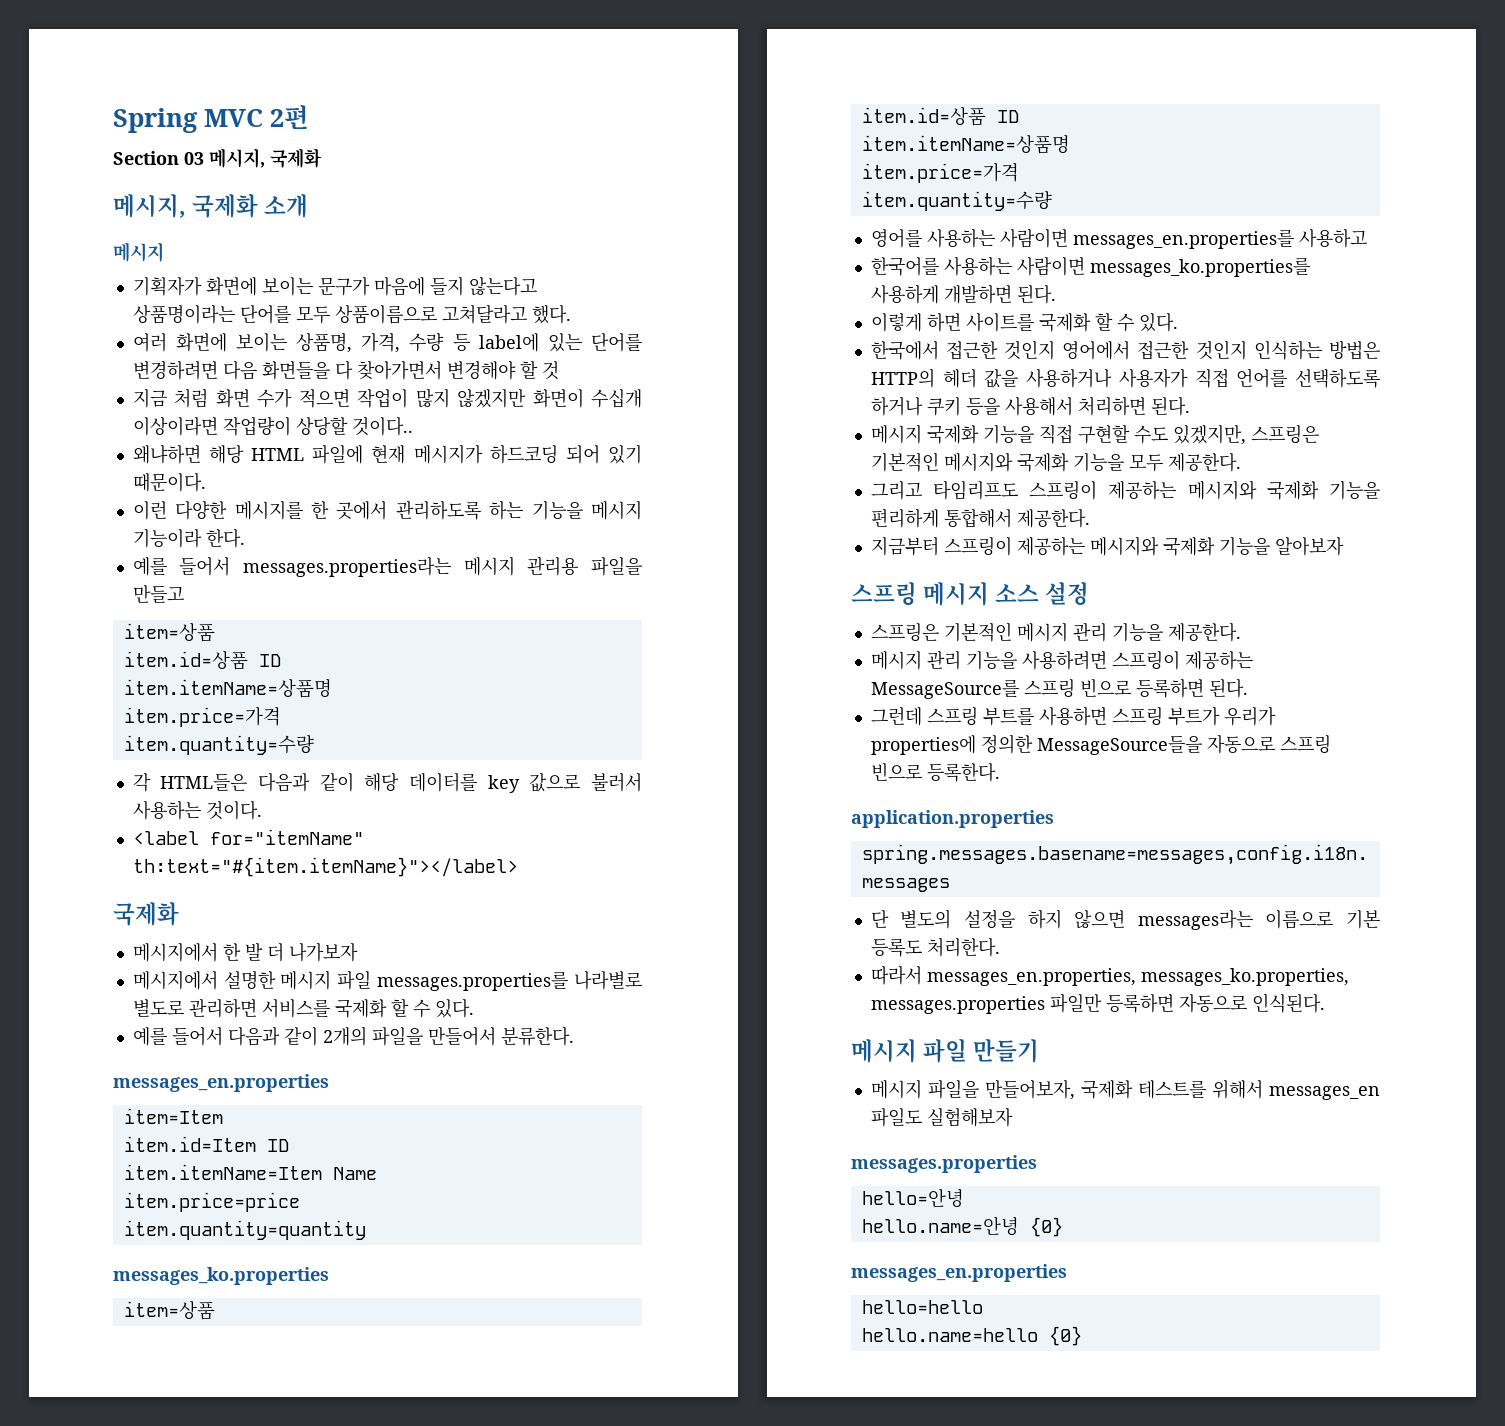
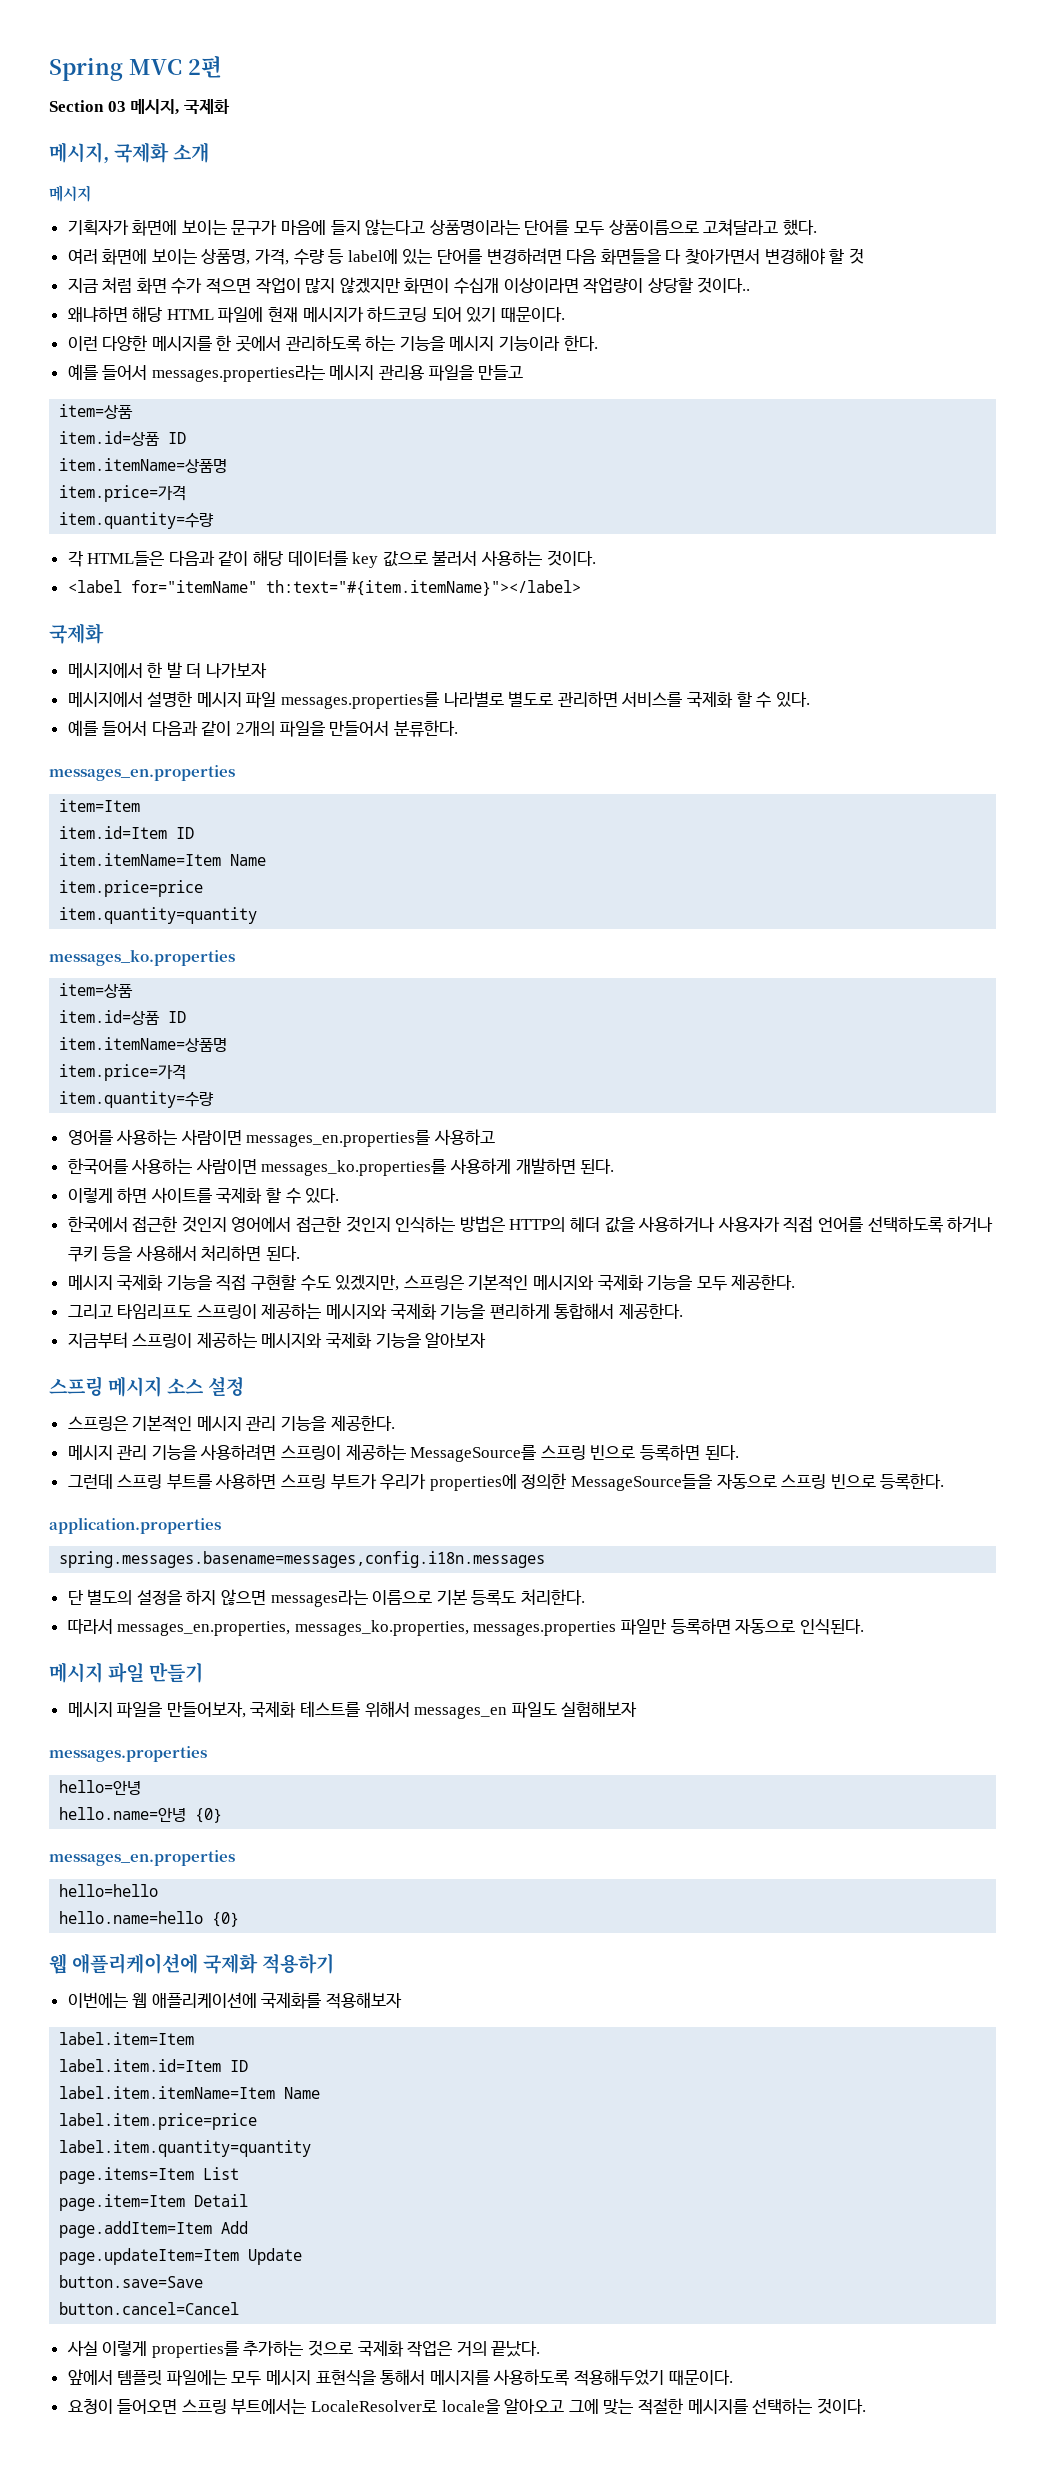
(1082, 1336) none -> [49,1953,335,1974] [67,1992,403,2009] [59,2032,195,2045] [59,2059,249,2072] [59,2086,321,2099] [59,2113,258,2130] [59,2140,312,2157] [59,2167,240,2184] [59,2194,249,2211] [59,2221,249,2238] [59,2248,303,2265] [59,2275,204,2288] [59,2302,240,2315] [66,2340,541,2358] [67,2369,733,2386] [67,2398,866,2415] // 웹 애플리케이션에 국제화 적용하기 // 이번에는 웹 애플리케이션에 국제화를 적용해보자 // label.item=Item // label.item.id=Item ID // label.item.itemName=Item Name // label.item.price=price // label.item.quantity=quantity // page.items=Item List // page.item=Item Detail // page.addItem=Item Add // page.updateItem=Item Update // button.save=Save // button.cancel=Cancel // 사실 이렇게 properties를 추가하는 것으로 국제화 작업은 거의 끝났다. // 앞에서 템플릿 파일에는 모두 메시지 표현식을 통해서 메시지를 사용하도록 적용해두었기 때문이다. // 요청이 들어오면 스프링 부트에서는 LocaleResolver로 locale을 알아오고 그에 맞는 적절한 메시지를 선택하는 것이다.

